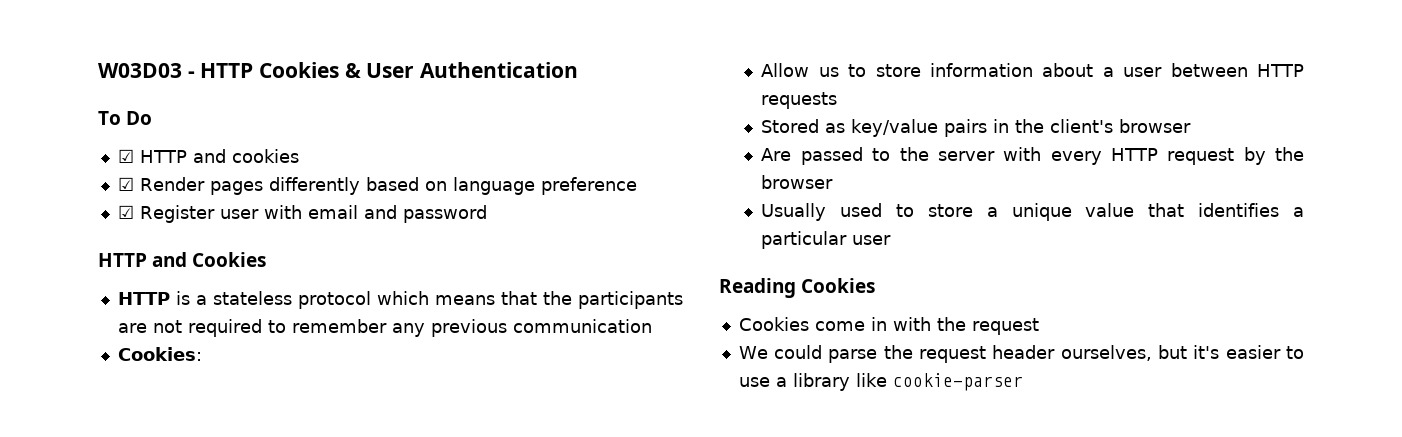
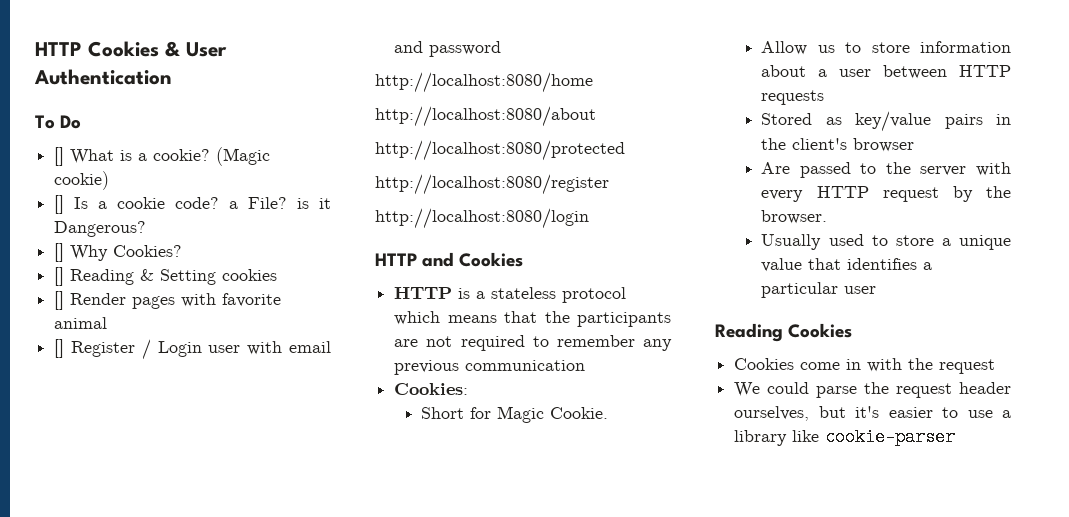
[98,63,195,78] W03D03 - -> (35, 49) none
[117,149,226,163] ☑ HTTP and -> [54,147,271,166] [54,171,110,190] [54,195,331,214] [54,221,147,237] [54,243,183,262] [54,267,217,286] [] What is a cookie? (Magic cookie) // [] Is a cookie code? a File? is it Dangerous? // [] Why Cookies? // [] Reading & Setting
[117,177,134,191] ☑ -> [54,291,65,310] []
[268,177,637,195] [117,205,215,223] differently based on language preference // ☑ Register -> [181,293,282,307] [54,317,108,329] [54,339,202,360] with favorite animal // [] Register / Login
(487, 214) none -> [375,72,593,93] [375,106,596,127] [375,140,625,161] [375,174,609,195] [375,208,589,229] // http://localhost:8080/home // http://localhost:8080/about // http://localhost:8080/protected // http://localhost:8080/register // http://localhost:8080/login
(202, 354) none -> [421,406,609,423] // Short for Magic Cookie.
[761,175,834,189] browser -> [761,210,828,224] browser.

